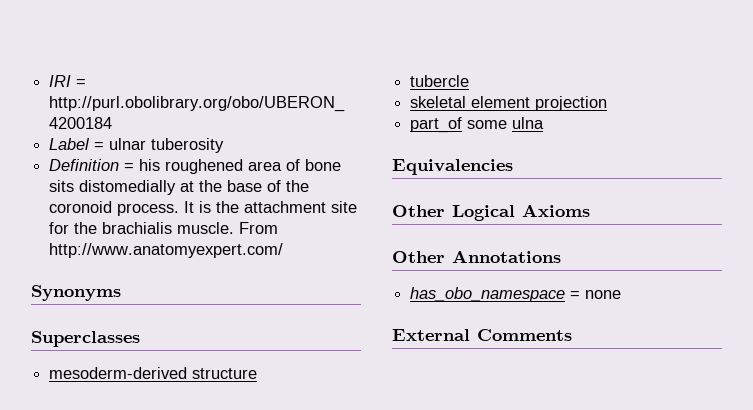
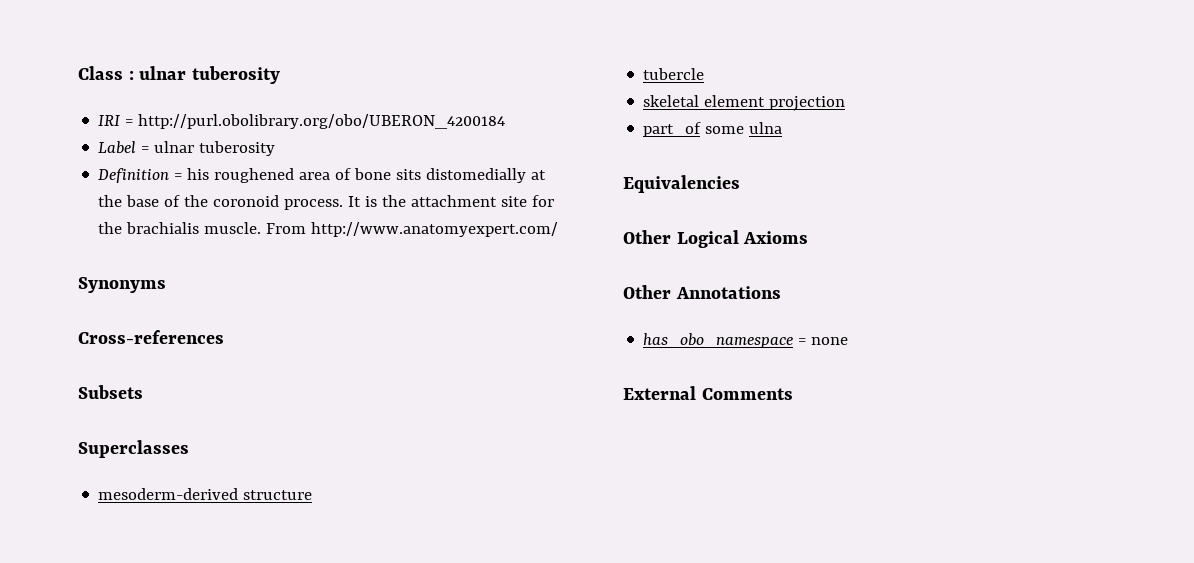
(49, 81) none -> [78,66,280,84] Class : ulnar tuberosity //
(121, 293) none -> [78,330,224,344] [78,385,143,399] // Cross-references // Subsets

